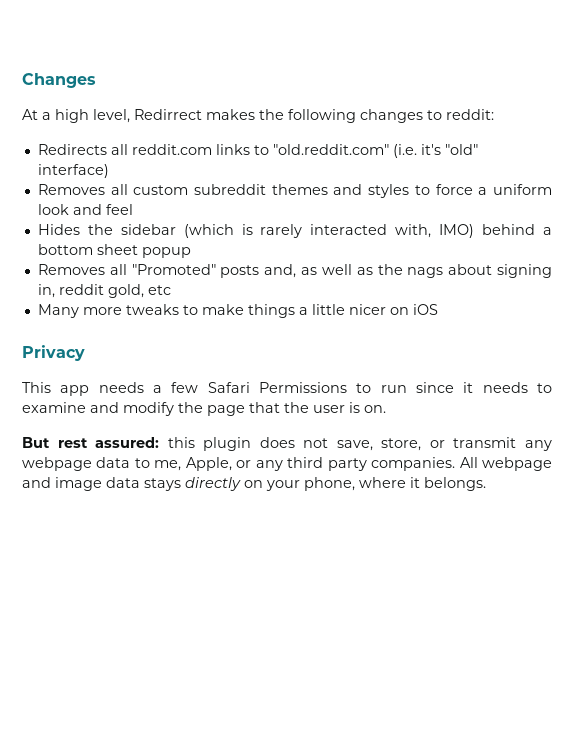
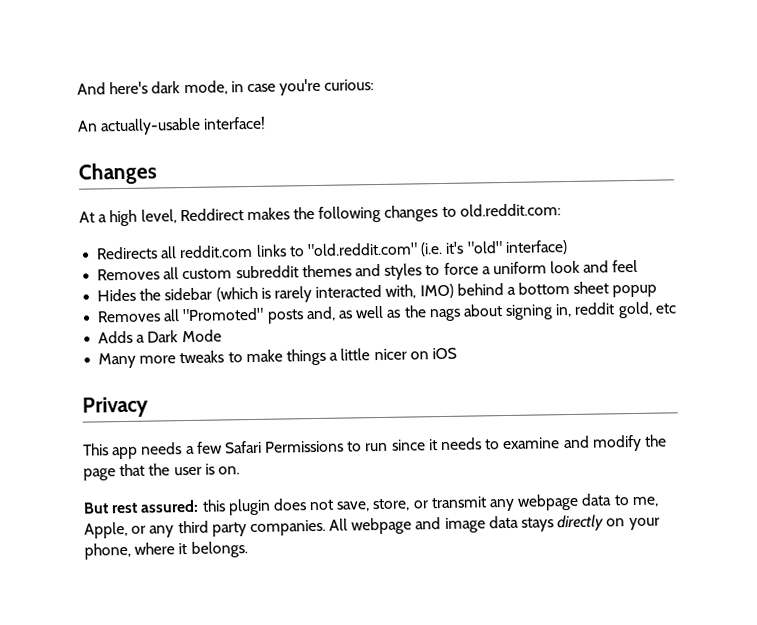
(22, 80) none -> [77,78,375,96] [77,116,267,136] And here's dark mode, in case you're curious: // An actually-usable interface! //
[134,109,202,120] Redirrect -> [179,208,244,222] Reddirect
[446,109,494,120] reddit: -> [459,203,561,217] old.reddit.com:
(171, 290) none -> [98,329,222,344] // Adds a Dark Mode

